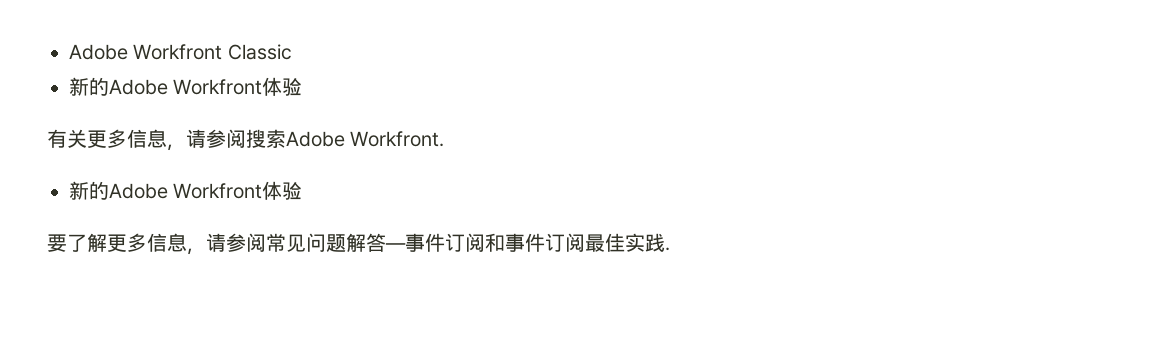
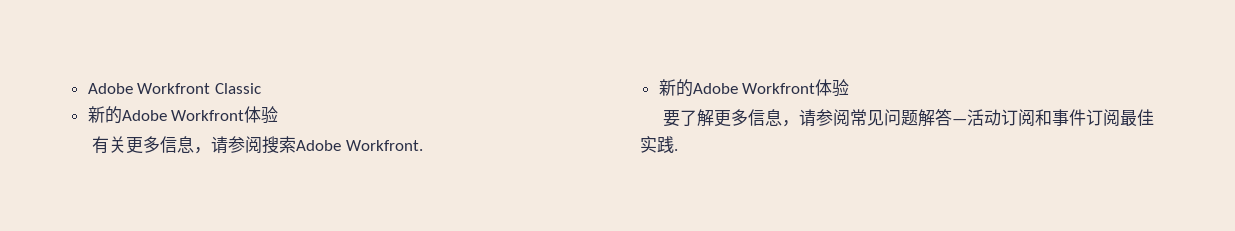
[405,233,445,252] 事件 -> [967,109,1002,126] 活动

